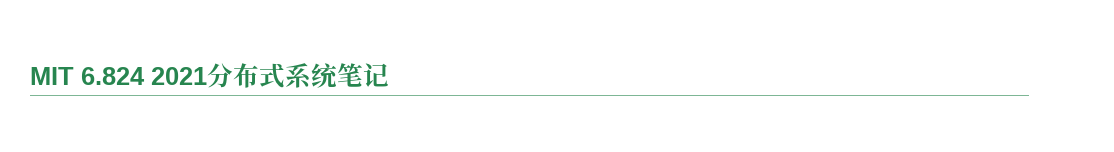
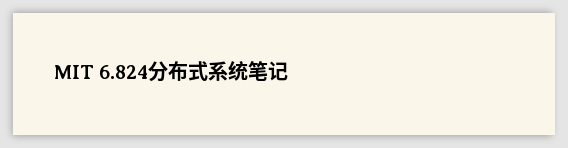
[151,67,207,85] 2021 -> (149, 72) none

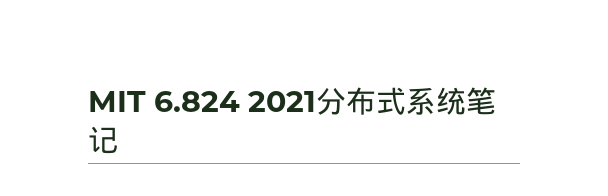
(149, 72) none -> [248,91,317,112] 2021

